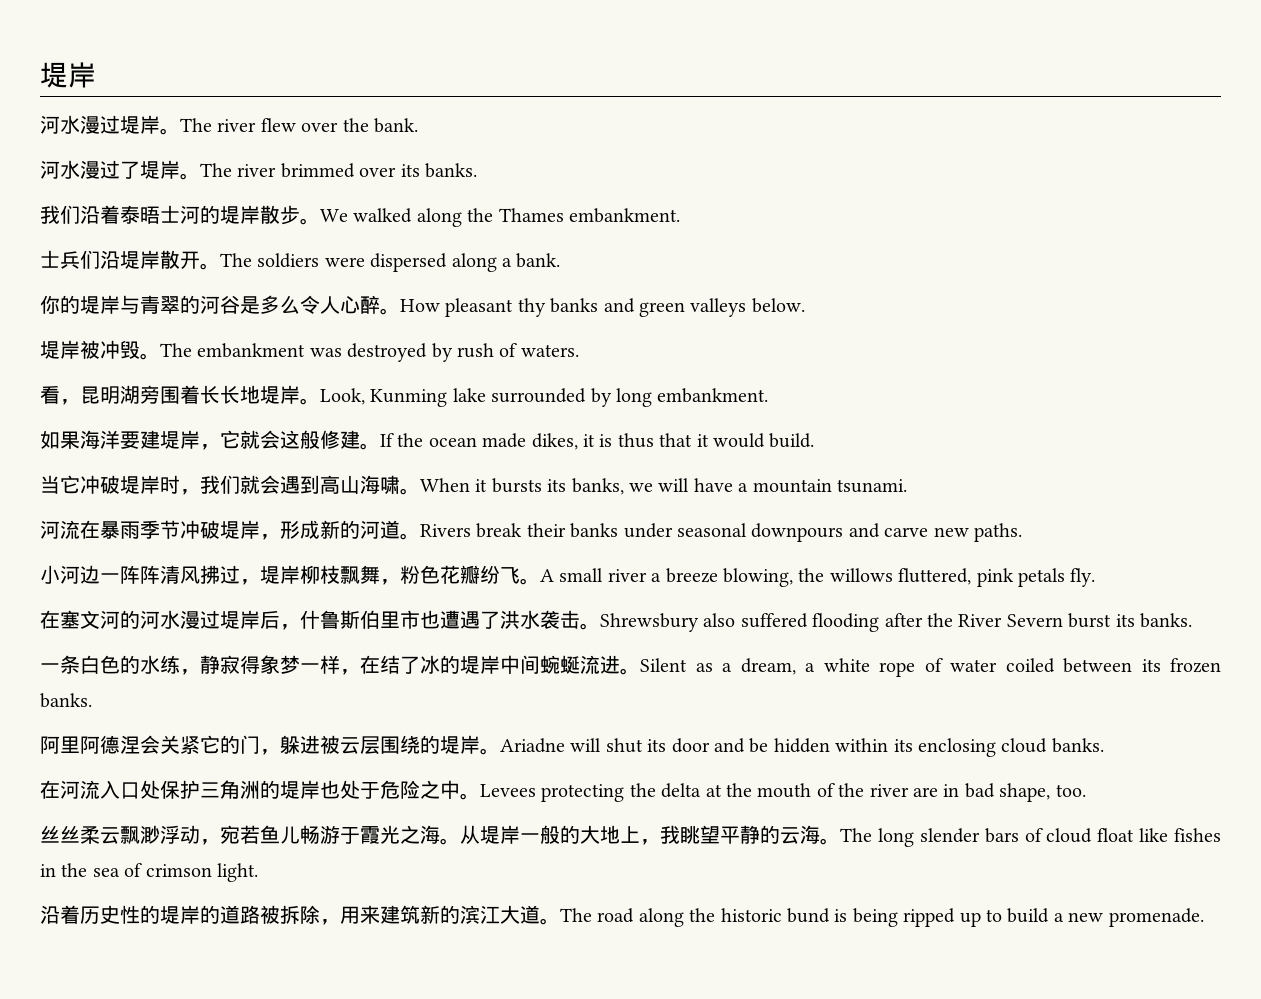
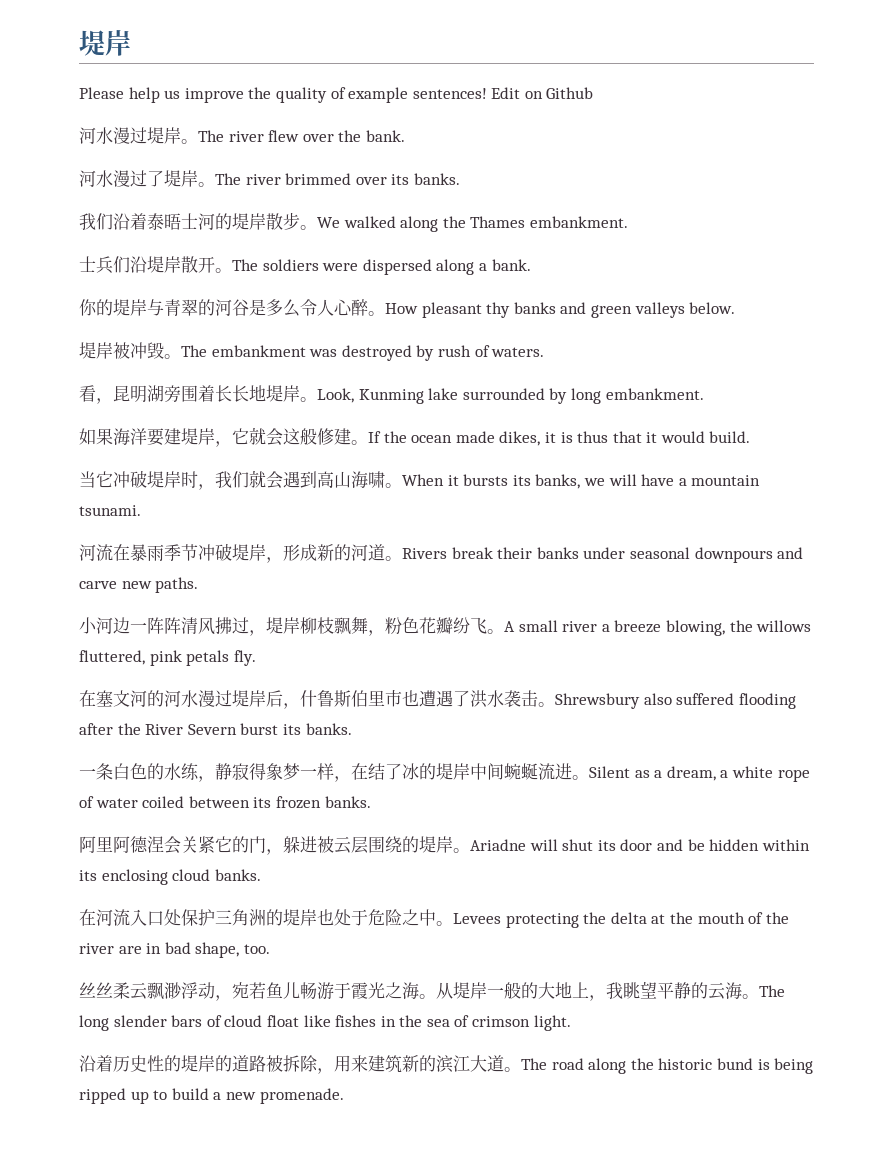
[40,62,96,88] 堤岸 -> [79,30,131,56] [79,87,594,103] 堤岸 // Please help us improve the quality of example sentences! Edit on Github

